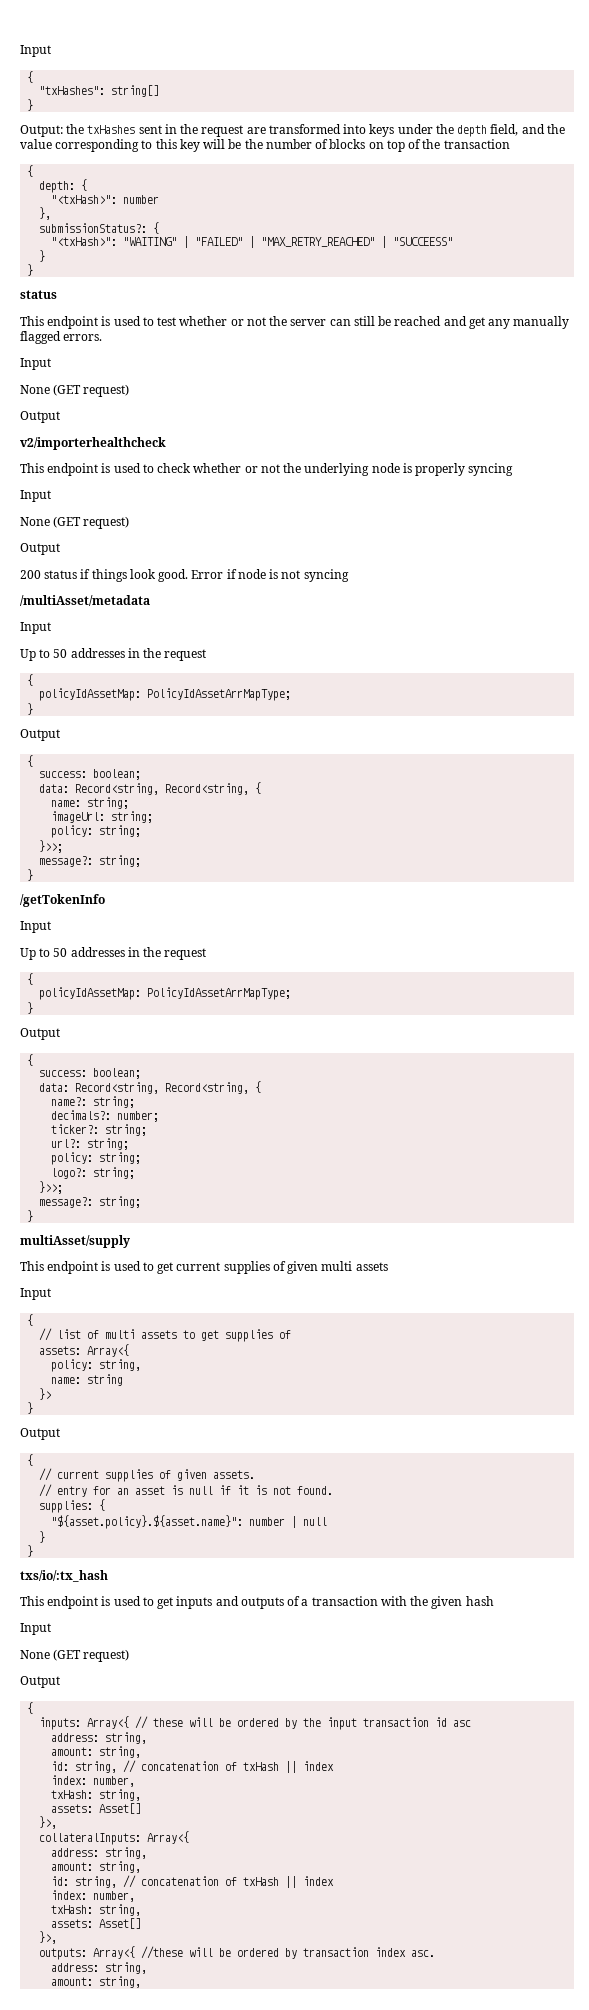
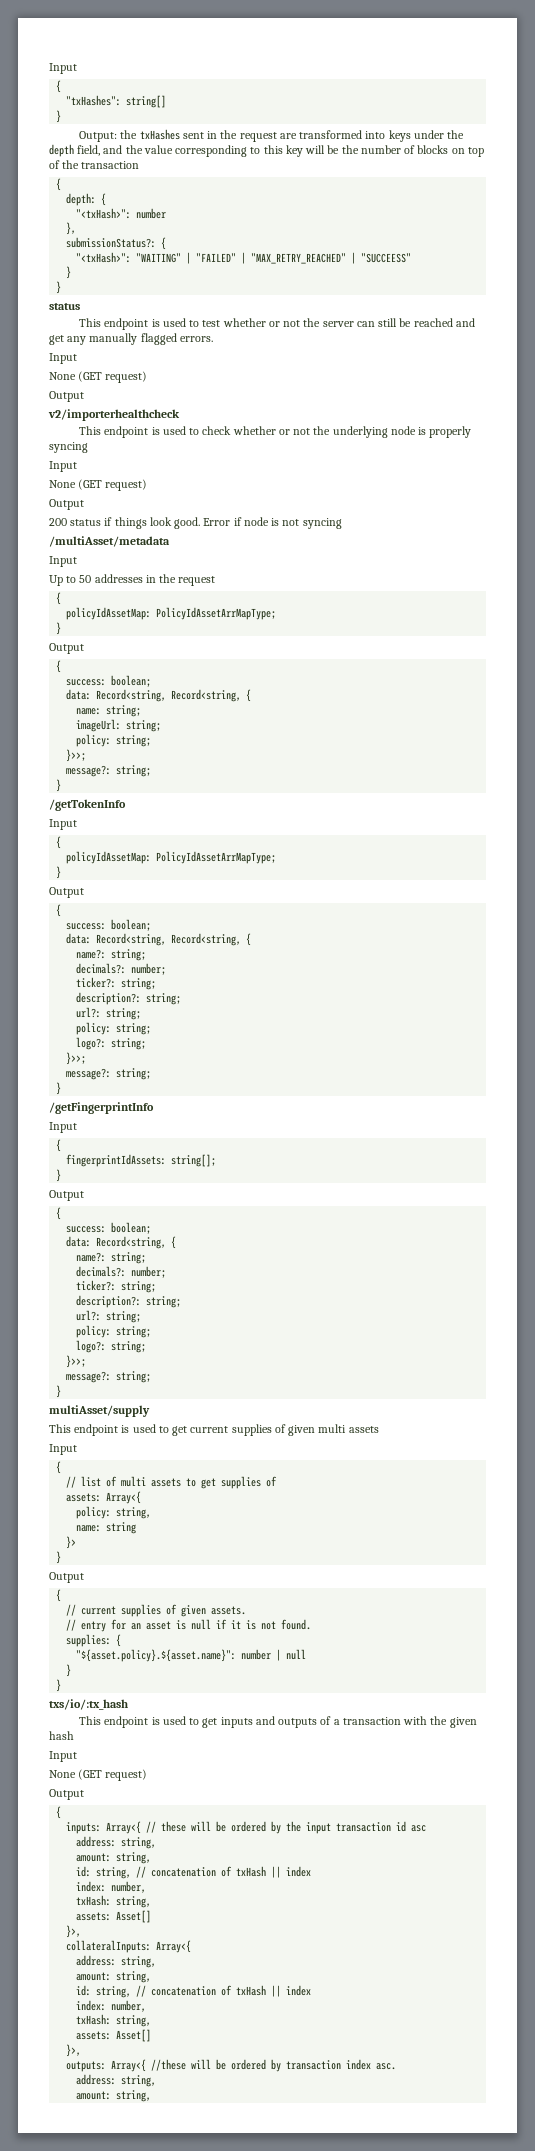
[20,947,207,960] // Up to 50 addresses in the request -> (77, 824) none
(148, 1130) none -> [76,992,182,1005] [76,1007,142,1020] [76,1022,152,1035] [76,1037,147,1050] [66,1052,87,1065] [66,1068,152,1080] [56,1082,62,1095] [49,1102,154,1114] [49,1122,77,1133] [56,1139,62,1152] [66,1154,217,1167] [56,1169,62,1182] [49,1190,84,1201] [56,1207,62,1220] [66,1222,152,1234] [66,1236,177,1249] [76,1252,147,1264] [76,1266,167,1278] [76,1280,157,1293] [76,1295,182,1308] // description?: string; // url?: string; // policy: string; // logo?: string; // }>>; // message?: string; // } // /getFingerprintInfo // Input // { // fingerprintIdAssets: string[]; // } // Output // { // success: boolean; // data: Record<string, { // name?: string; // decimals?: number; // ticker?: string; // description?: string;

